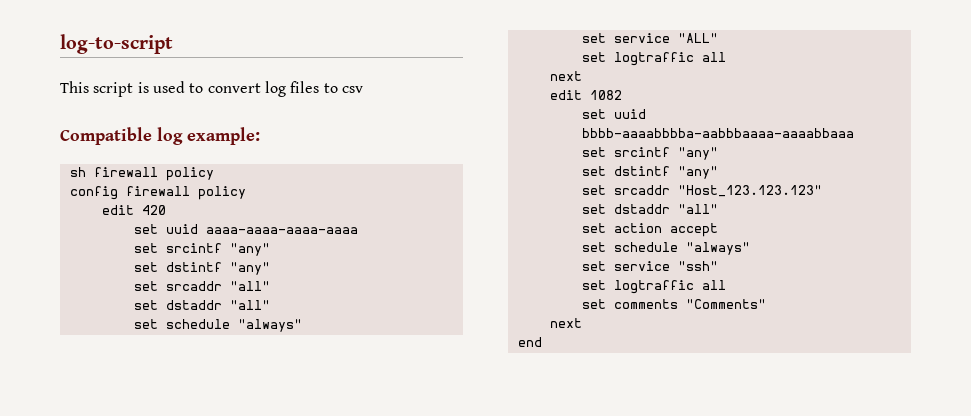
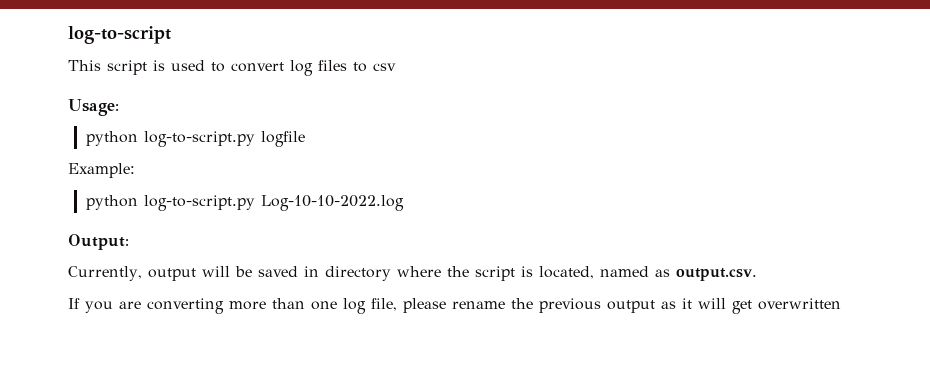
[60,127,260,145] [69,167,214,181] [69,186,246,200] [101,205,166,215] [133,224,358,234] [133,243,270,256] [133,262,270,275] [133,281,270,291] [133,300,270,310] [133,319,302,332] [581,33,718,43] [581,52,726,66] [549,71,582,81] [549,90,622,100] [581,109,646,119] [581,128,854,138] [581,147,718,160] [581,166,718,179] [581,185,822,197] [581,204,718,214] [581,223,718,237] [581,242,750,255] [581,261,718,271] [581,280,726,294] [581,299,766,309] [549,318,582,328] [517,337,542,347] Compatible log example: // sh firewall policy // config firewall policy // edit 420 // set uuid aaaa-aaaa-aaaa-aaaa // set srcintf "any" // set dstintf "any" // set srcaddr "all" // set dstaddr "all" // set schedule "always" // set service "ALL" // set logtraffic all // next // edit 1082 // set uuid bbbb-aaaabbbba-aabbbaaaa-aaaabbaaa // set srcintf "any" // set dstintf "any" // set srcaddr "Host_123.123.123" // set dstaddr "all" // set action accept // set schedule "always" // set service "ssh" // set logtraffic all // set comments "Comments" // next // end -> [68,99,119,116] [85,131,305,147] [68,163,135,178] [85,195,404,211] [68,234,129,250] [68,266,757,281] [68,298,841,314] Usage: // python log-to-script.py logfile // Example: // python log-to-script.py Log-10-10-2022.log // Output: // Currently, output will be saved in directory where the script is located, named as output.csv. // If you are converting more than one log file, please rename the previous output as it will get overwritten

